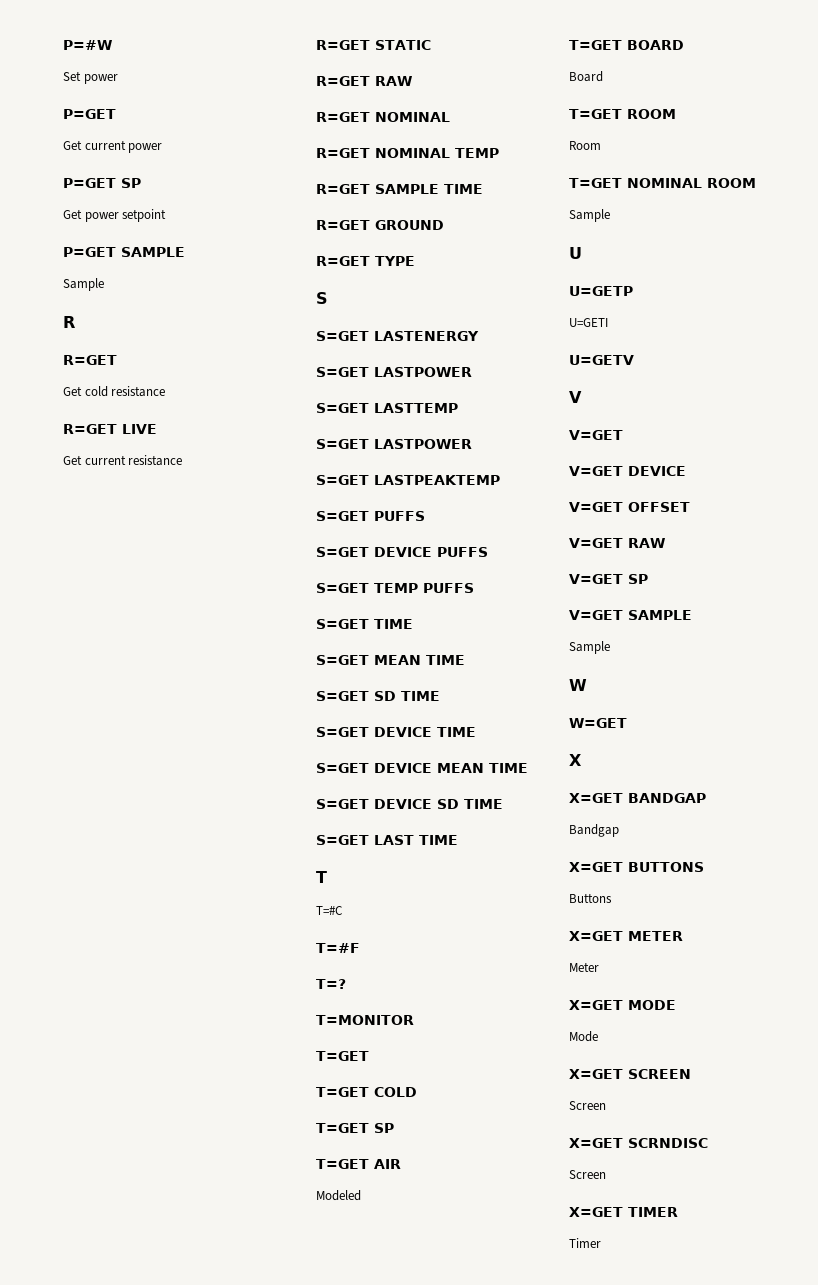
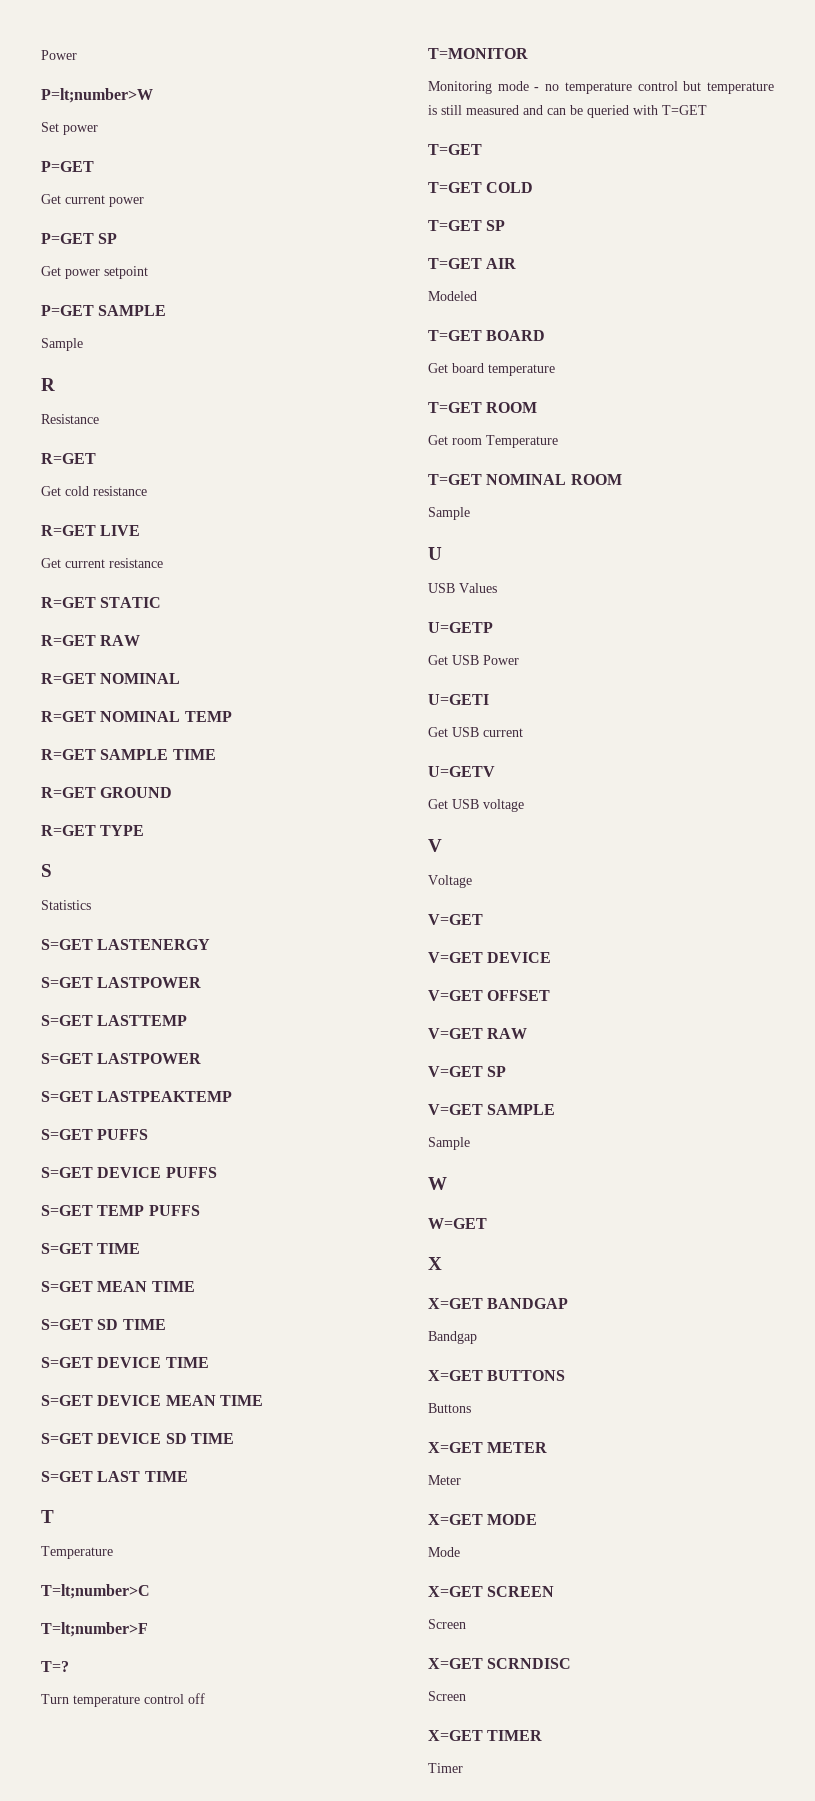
[63,40,112,50] P=#W -> [41,50,77,60] [41,88,153,103] Power // P=lt;number>W
(75, 322) none -> [41,414,99,424] // Resistance
(328, 298) none -> [41,900,91,910] // Statistics
[316,906,342,915] [316,943,360,953] [316,979,346,989] [316,1015,414,1025] T=#C // T=#F // T=? // T=MONITOR -> [41,1546,113,1559] [41,1584,150,1599] [41,1622,148,1637] [41,1661,69,1672] [41,1693,205,1707] [428,48,528,59] [428,81,774,94] [428,105,707,118] Temperature // T=lt;number>C // T=lt;number>F // T=? // Turn temperature control off // T=MONITOR // Monitoring mode - no temperature control but temperature is still measured and can be queried with T=GET
[569,71,603,82] Board -> [428,363,555,376] Get board temperature
[569,141,601,150] Room -> [428,435,558,448] Get room Temperature
(582, 253) none -> [428,583,497,593] // USB Values
[569,318,608,327] [569,355,634,365] U=GETI // U=GETV -> [428,655,519,665] [428,694,489,705] [428,727,523,737] [428,766,495,777] [428,799,524,812] Get USB Power // U=GETI // Get USB current // U=GETV // Get USB voltage
(582, 397) none -> [428,875,472,888] // Voltage

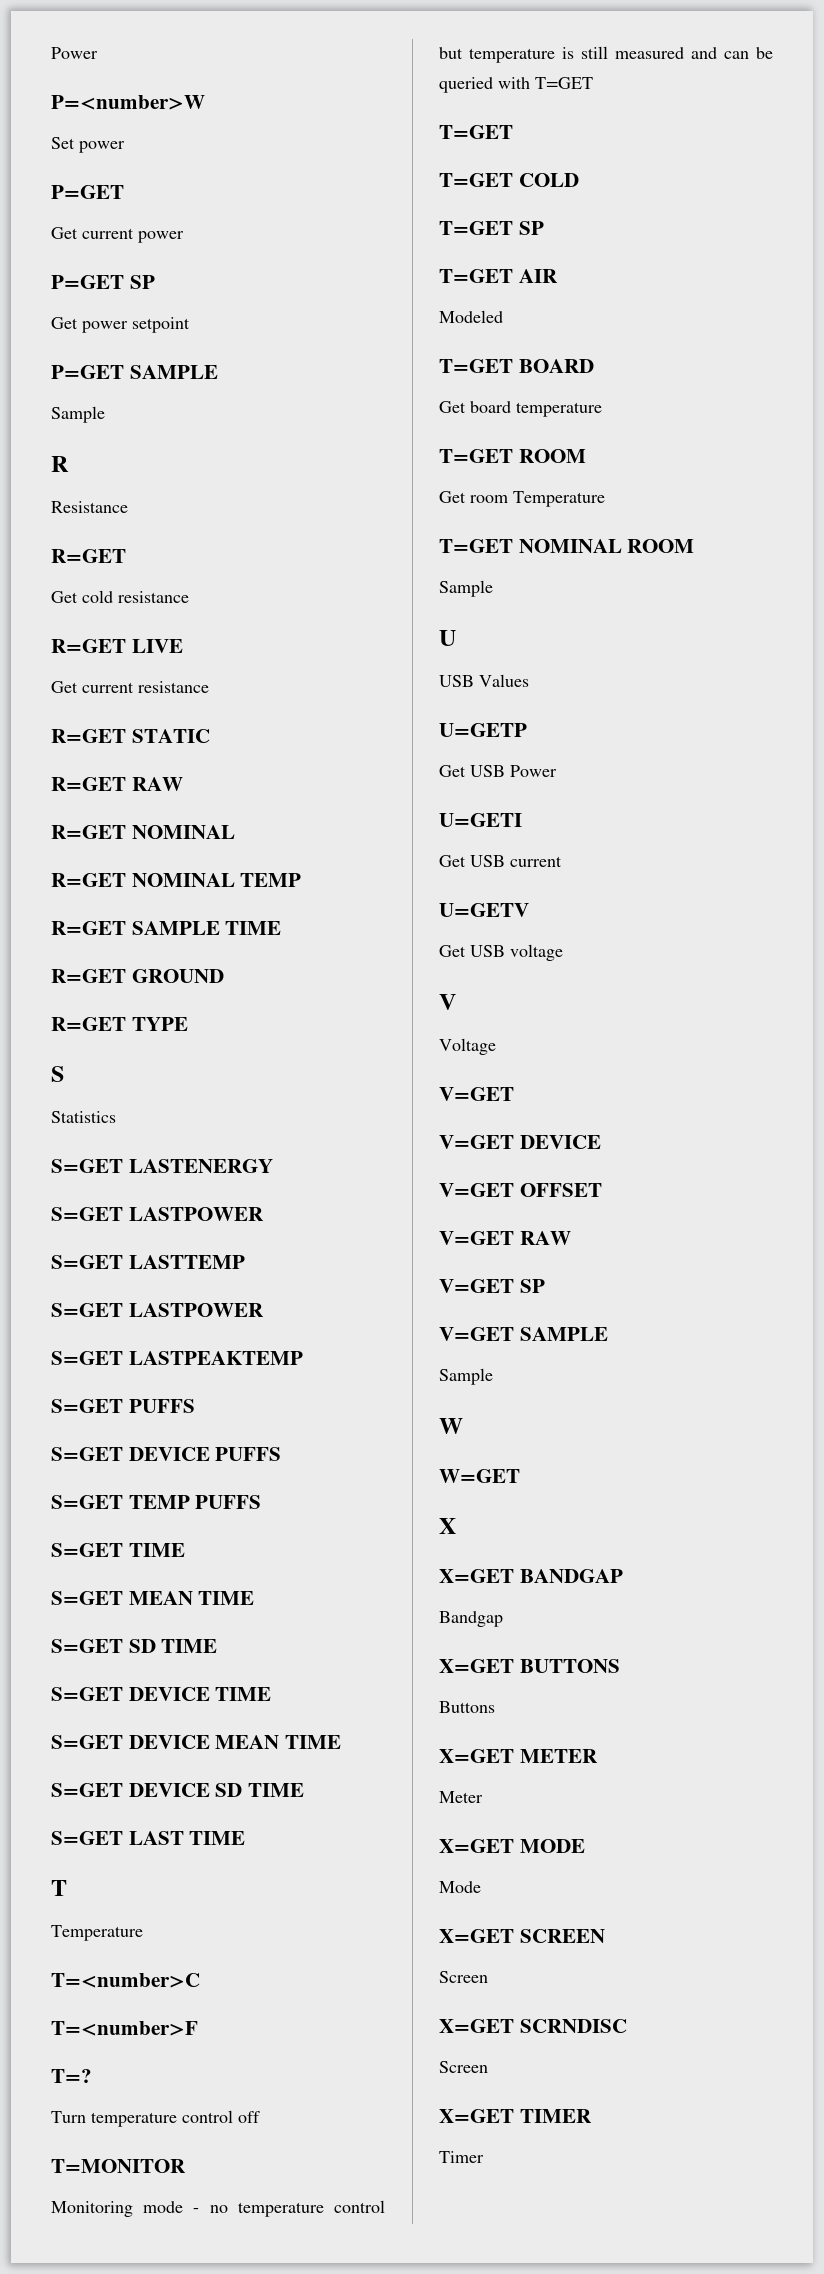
[41,50,77,60] [41,88,153,103] Power // P=lt;number>W -> [51,47,98,59] [51,95,205,110] Power // P=<number>W
[41,1584,150,1599] [41,1622,148,1637] T=lt;number>C // T=lt;number>F -> [51,1973,200,1988] [51,2021,198,2036] T=<number>C // T=<number>F

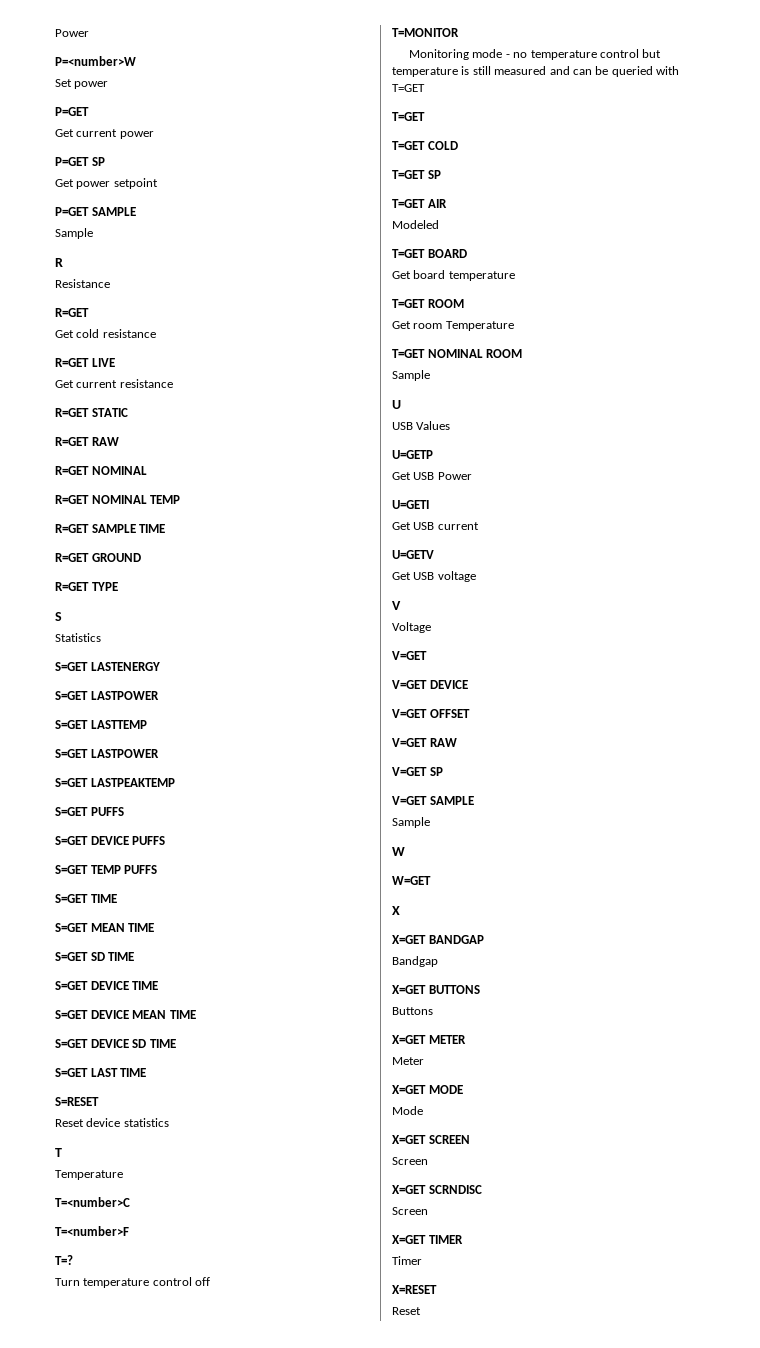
(246, 1838) none -> [55,1097,99,1106] [55,1118,169,1127] // S=RESET // Reset device statistics
(484, 2157) none -> [392,1285,437,1294] [392,1307,421,1315] // X=RESET // Reset

